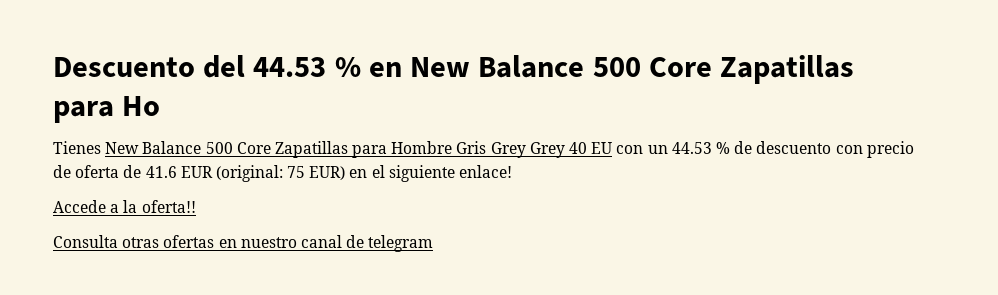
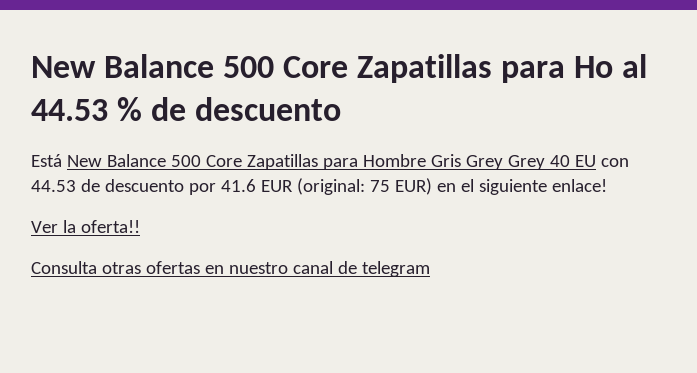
[53,55,402,78] Descuento del 44.53 % en -> (31, 67) none
[53,141,101,154] // Tienes -> [622,54,648,78] [31,97,342,121] [31,154,62,167] al 44.53 % de descuento // Está
[647,141,914,158] [53,165,142,178] un 44.53 % de descuento con precio de oferta de -> [31,179,216,195] 44.53 de descuento por
[53,200,120,213] Accede a -> [31,221,58,233] Ver

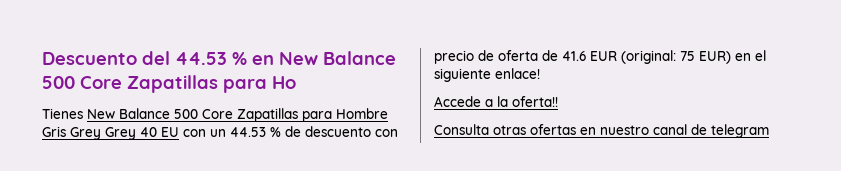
(31, 67) none -> [42,51,274,65] Descuento del 44.53 % en
[622,54,648,78] [31,97,342,121] [31,154,62,167] al 44.53 % de descuento // Está -> [42,108,83,119] // Tienes
[31,179,216,195] 44.53 de descuento por -> [210,126,398,137] [434,50,558,64] un 44.53 % de descuento con precio de oferta de
[31,221,58,233] Ver -> [434,96,493,107] Accede a

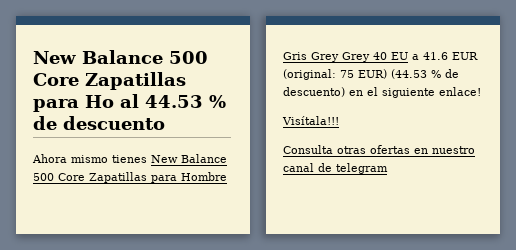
[42,51,274,65] Descuento del 44.53 % en -> (33, 57) none
[42,108,83,119] // Tienes -> [120,94,226,108] [33,116,165,130] [32,154,147,163] al 44.53 % de descuento // Ahora mismo tienes
[183,126,398,137] [434,50,558,64] con un 44.53 % de descuento con precio de oferta de -> [412,54,419,60] a
(731, 57) none -> [391,69,459,79] [283,87,345,97] (44.53 % de descuento)
[434,96,558,107] Accede a la oferta!! -> [282,116,339,125] Visítala!!!

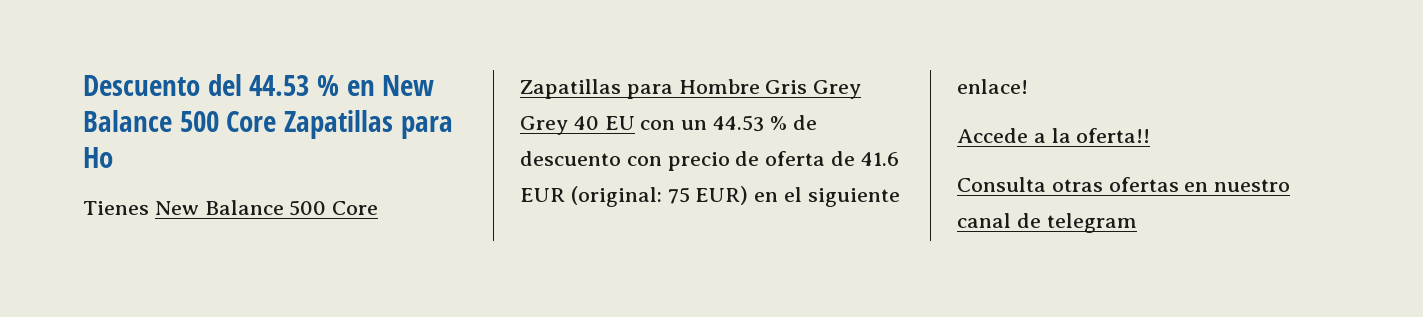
(33, 57) none -> [83,74,375,96] Descuento del 44.53 % en
[120,94,226,108] [33,116,165,130] [32,154,147,163] al 44.53 % de descuento // Ahora mismo tienes -> [83,201,149,215] // Tienes
[412,54,419,60] a -> [640,115,817,132] [520,151,856,171] con un 44.53 % de descuento con precio de oferta de
[391,69,459,79] [283,87,345,97] (44.53 % de descuento) -> (749, 195) none
[282,116,339,125] Visítala!!! -> [957,128,1151,143] Accede a la oferta!!

